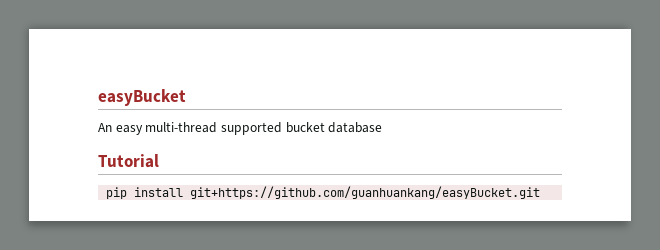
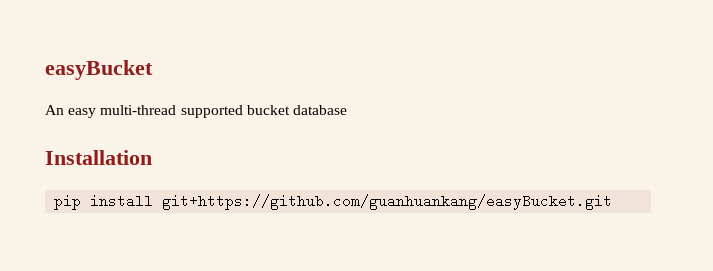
[98,154,159,168] Tutorial -> [45,150,152,165] Installation

